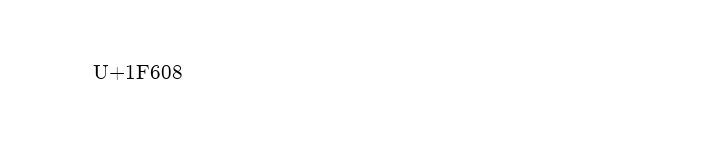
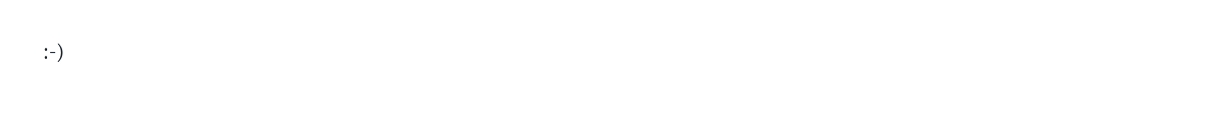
[93,65,183,80] U+1F608 -> [43,42,65,63] :-)

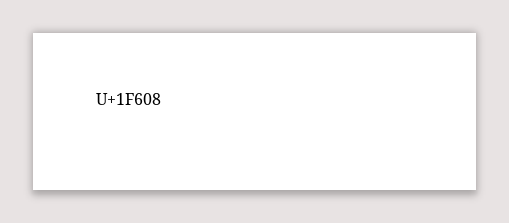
[43,42,65,63] :-) -> [96,93,161,105] U+1F608

